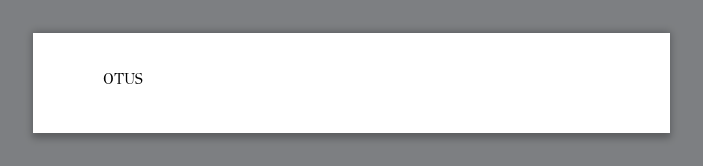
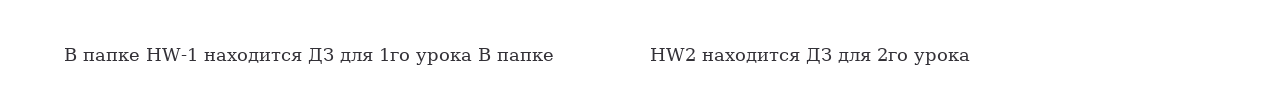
[103,72,143,84] OTUS -> [64,48,970,65] В папке HW-1 находится ДЗ для 1го урока В папке HW2 находится ДЗ для 2го урока

